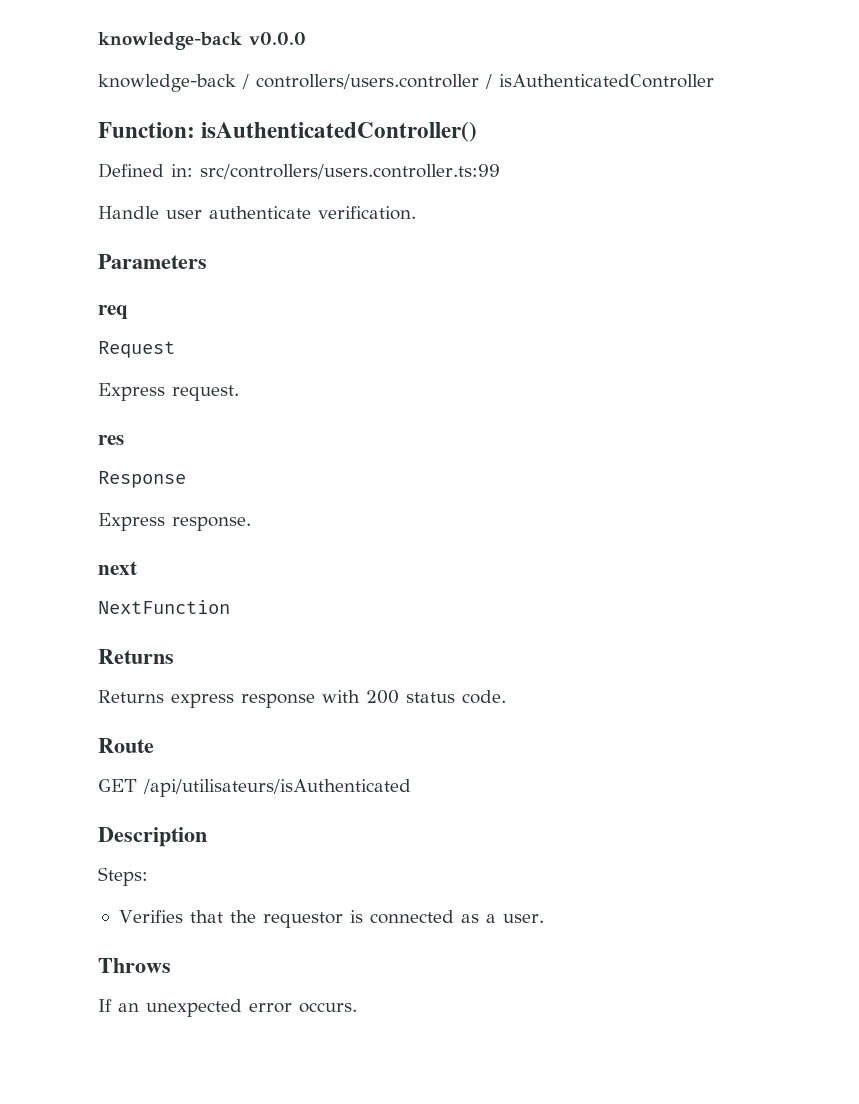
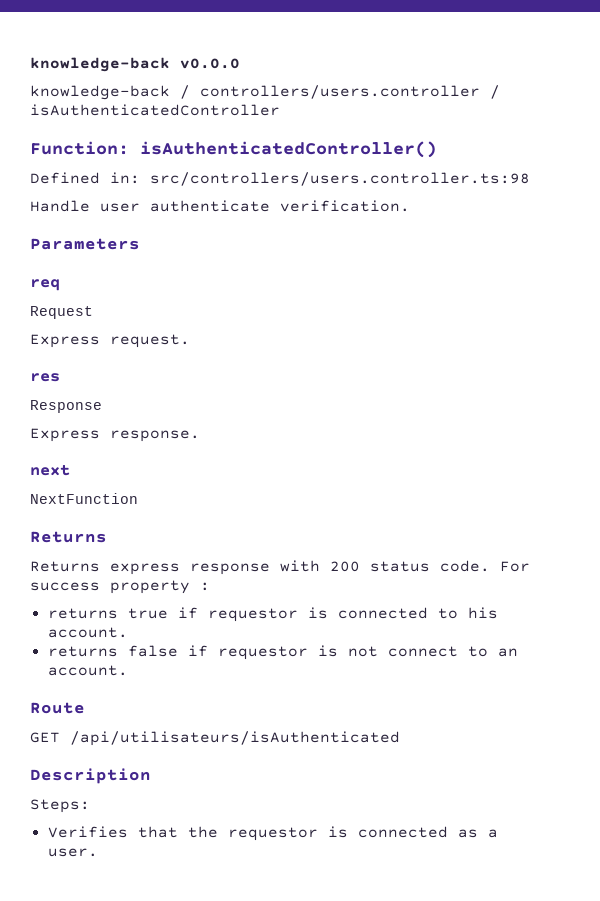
[200,164,500,179] src/controllers/users.controller.ts:99 -> [150,172,530,186] src/controllers/users.controller.ts:98
(506, 697) none -> [500,561,530,572] [30,580,210,594] [47,607,498,622] [47,627,128,638] [47,645,518,660] [47,665,128,676] For success property : // returns true if requestor is connected to his account. // returns false if requestor is not connect to an account.
[98,958,171,973] [98,999,357,1017] // Throws // If an unexpected error occurs. -> (98, 852) none

